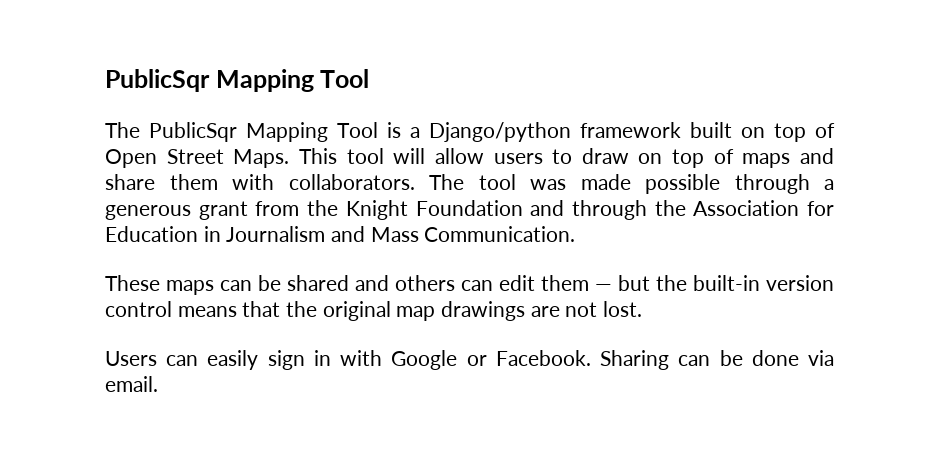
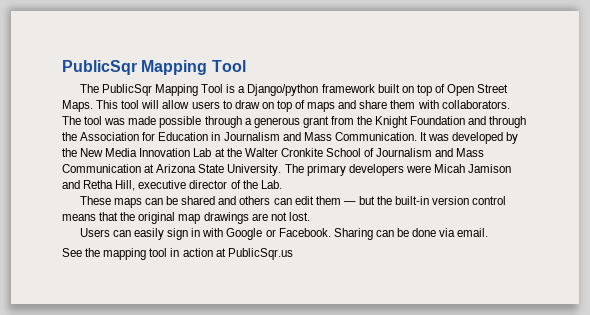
(576, 234) none -> [419,132,519,144] [62,148,485,157] [62,164,512,176] [62,180,282,191] It was developed by the New Media Innovation Lab at the Walter Cronkite School of Journalism and Mass Communication at Arizona State University. The primary developers were Micah Jamison and Retha Hill, executive director of the Lab.
(158, 384) none -> [62,248,293,260] // See the mapping tool in action at PublicSqr.us

